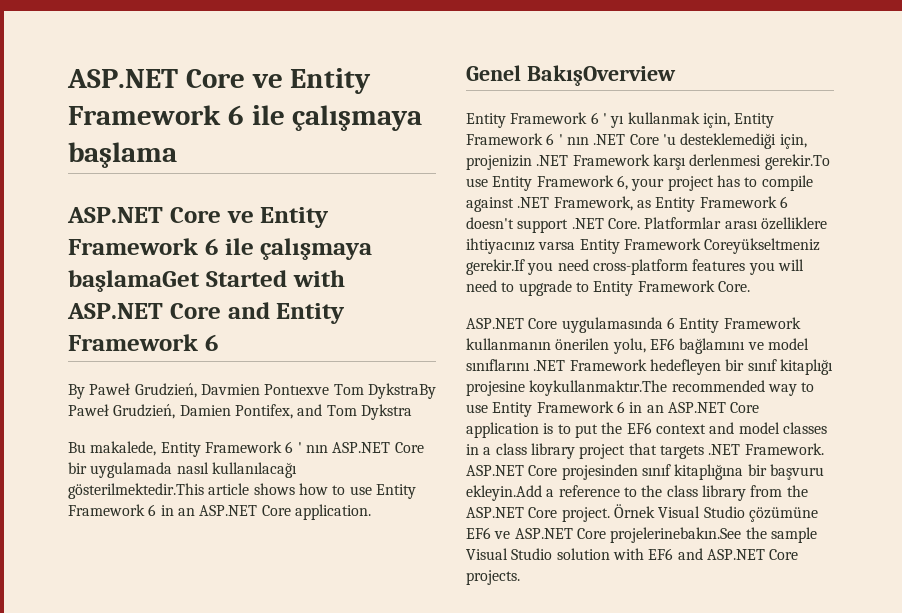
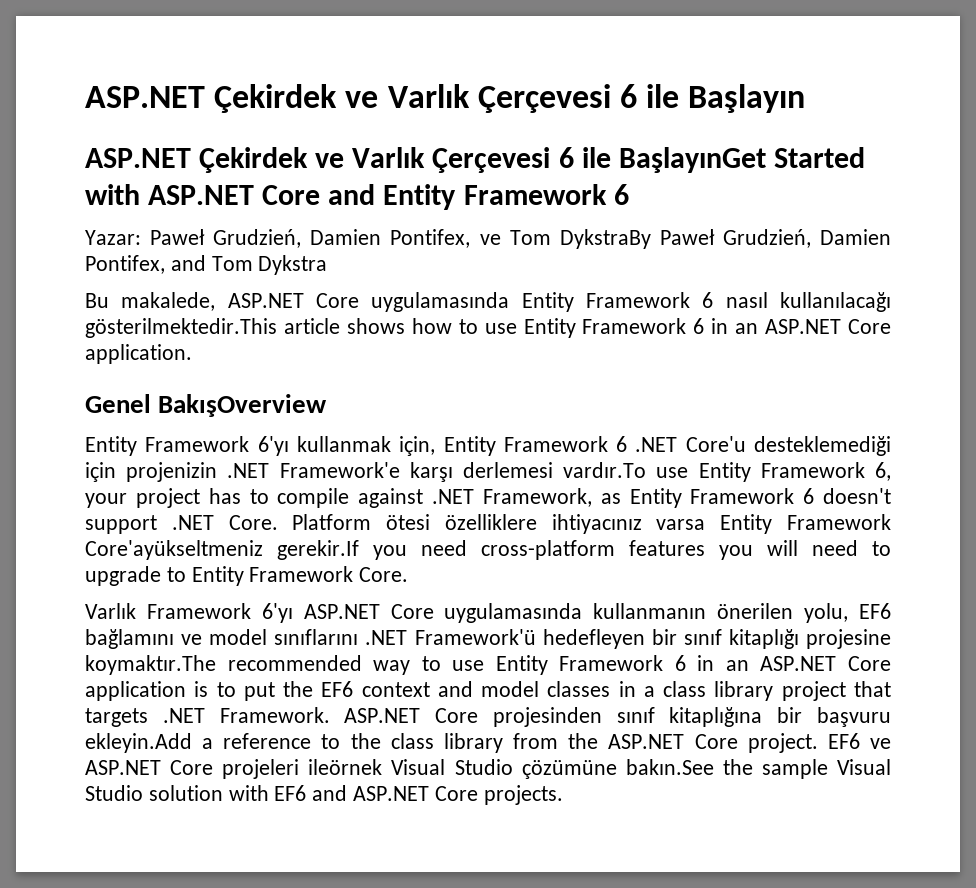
[67,68,372,94] [68,105,423,131] [68,142,177,168] [67,207,330,228] [68,238,373,260] [68,270,200,292] ASP.NET Core ve Entity Framework 6 ile çalışmaya başlama // ASP.NET Core ve Entity Framework 6 ile çalışmaya başlamaGet -> [85,84,806,113] [85,147,766,173] ASP.NET Çekirdek ve Varlık Çerçevesi 6 ile Başlayın // ASP.NET Çekirdek ve Varlık Çerçevesi 6 ile BaşlayınGet
[68,383,330,399] By Paweł Grudzień, Davmien Pontıexve -> [85,229,501,248] Yazar: Paweł Grudzień, Damien Pontifex, ve
[160,441,424,457] [68,462,173,478] Entity Framework 6 ' nın ASP.NET Core bir uygulamada -> [227,292,714,312] ASP.NET Core uygulamasında Entity Framework 6
[590,112,625,128] 6 ' yı -> [257,436,289,456] 6'yı
[558,133,807,149] [466,154,830,170] ' nın .NET Core 'u desteklemediği için, projenizin .NET Framework karşı derlenmesi gerekir.To -> [635,436,891,456] [85,462,647,482] .NET Core'u desteklemediği için projenizin .NET Framework'e karşı derlemesi vardır.To
[644,217,758,229] Platformlar arası -> [292,514,431,530] Platform ötesi
[704,238,821,254] Coreyükseltmeniz -> [85,540,263,560] Core'ayükseltmeniz
[466,317,801,333] ASP.NET Core uygulamasında 6 Entity Framework -> [85,603,583,623] Varlık Framework 6'yı ASP.NET Core uygulamasında
[569,359,647,371] Framework -> [414,629,536,645] Framework'ü
[529,380,668,396] koykullanmaktır.The -> [85,655,216,675] koymaktır.The
[613,504,818,522] [466,527,742,543] Örnek Visual Studio çözümüne EF6 ve ASP.NET Core projelerinebakın.See -> [827,733,892,749] [85,759,714,779] EF6 ve ASP.NET Core projeleri ileörnek Visual Studio çözümüne bakın.See

